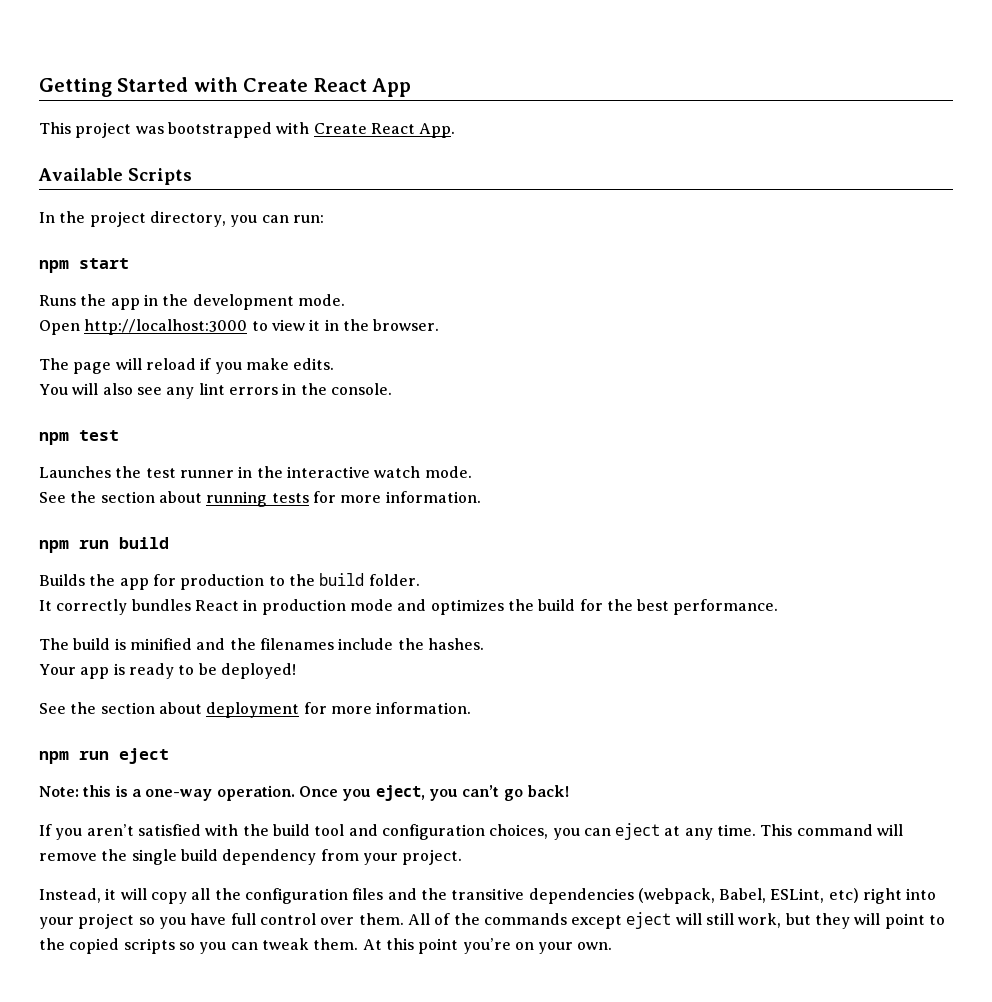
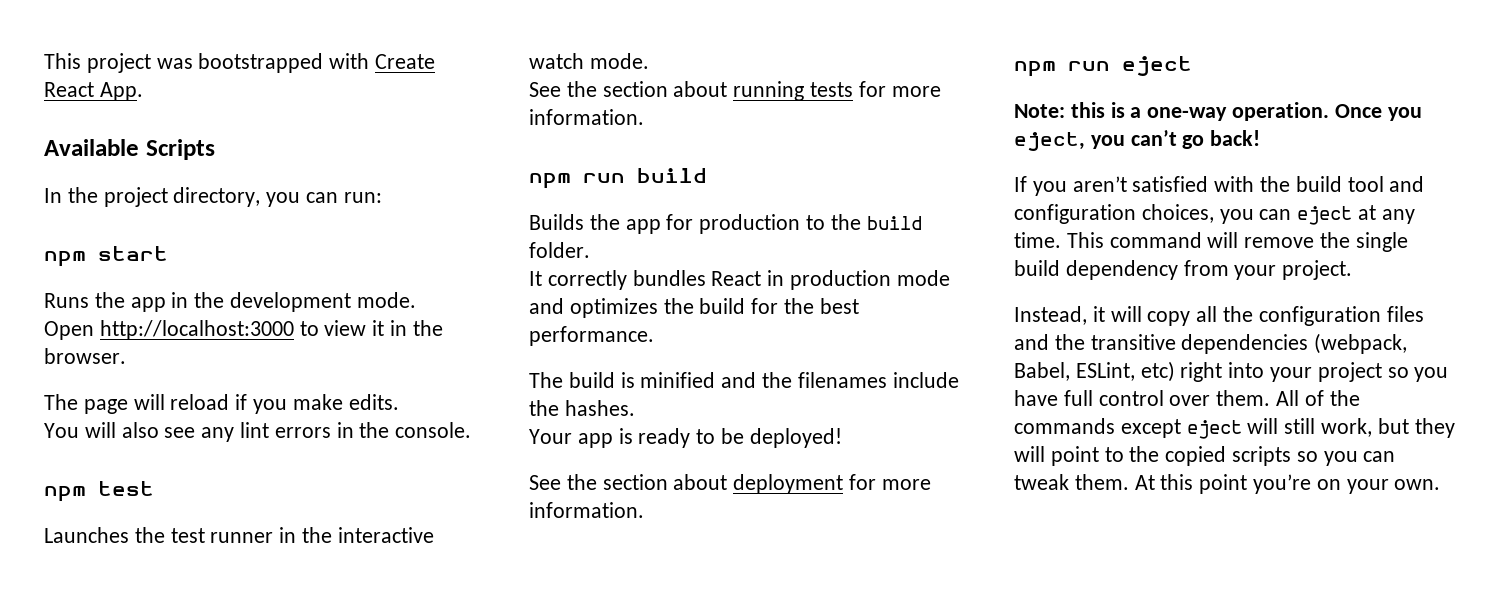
[39,77,411,97] Getting Started with Create React App // -> (44, 61) none

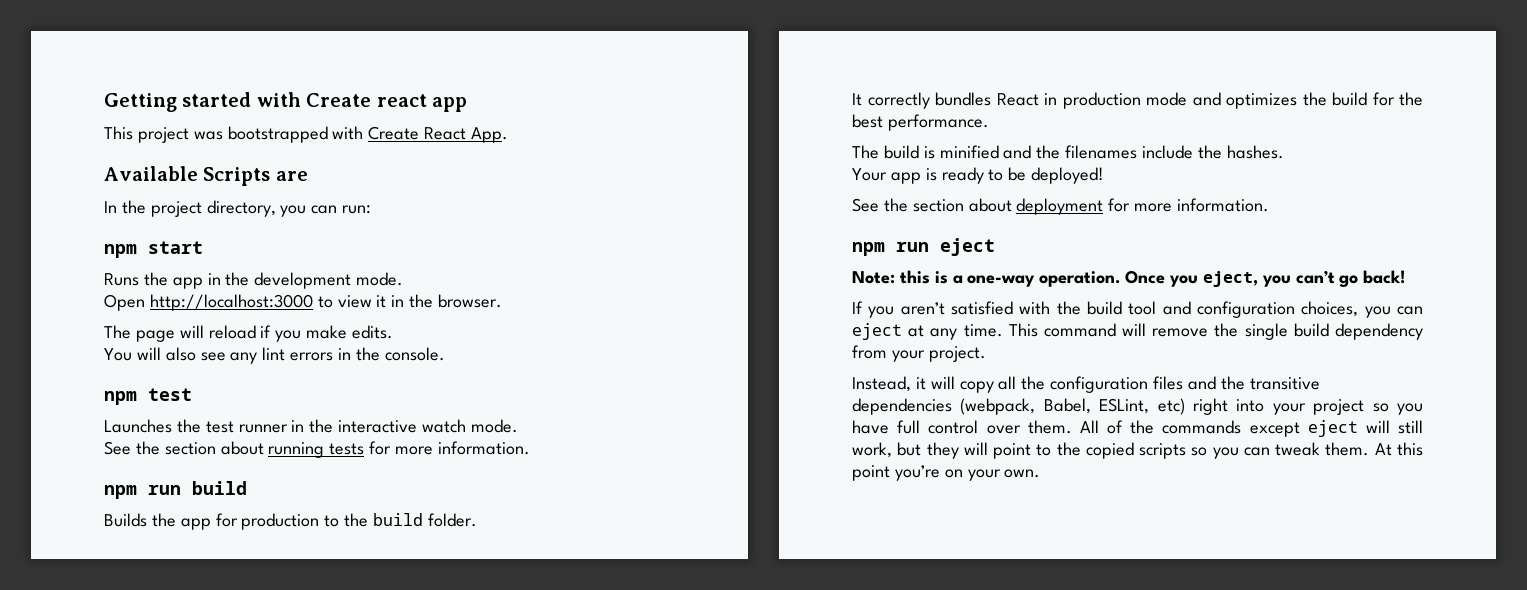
(44, 61) none -> [104,92,467,112] Getting started with Create react app //
(215, 149) none -> [275,171,308,181] are

